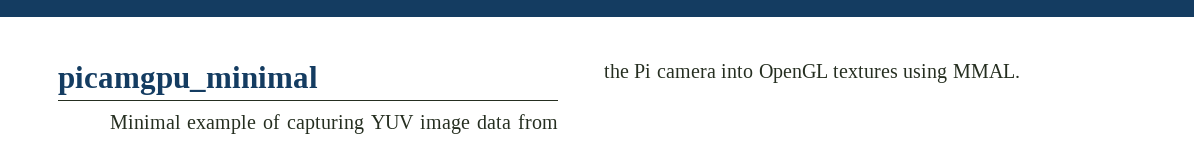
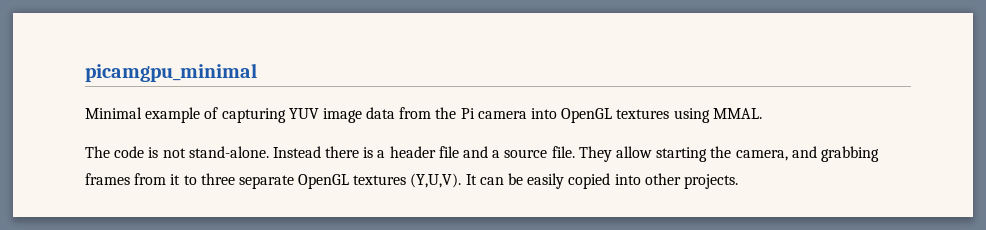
(1020, 71) none -> [85,146,879,162] [85,173,738,189] // The code is not stand-alone. Instead there is a header file and a source file. They allow starting the camera, and grabbing frames from it to three separate OpenGL textures (Y,U,V). It can be easily copied into other projects.

